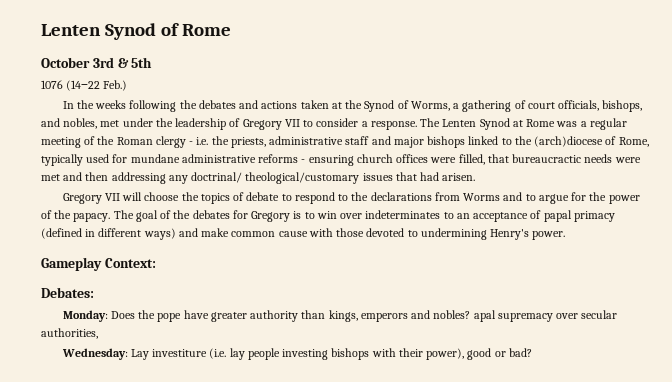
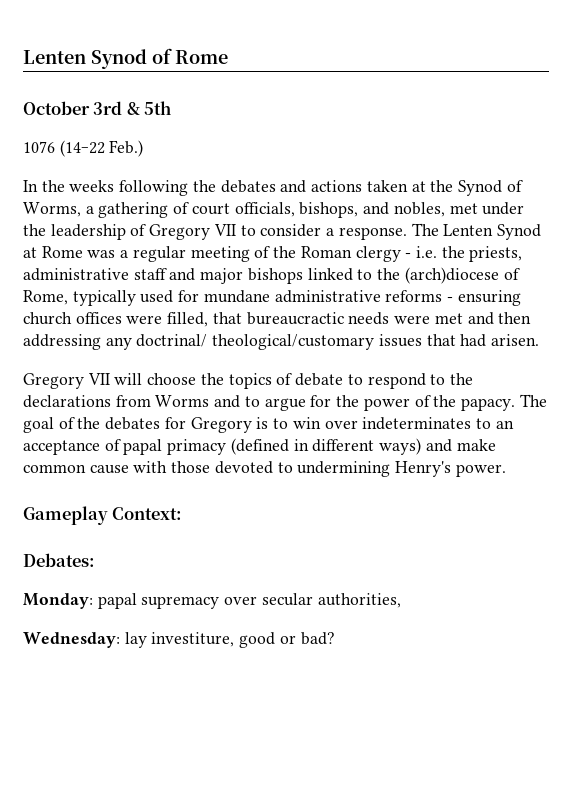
[110,310,496,322] Does the pope have greater authority than kings, emperors and nobles? apal -> [97,593,137,609] papal
[130,348,465,360] Lay investiture (i.e. lay people investing bishops with their power), -> [124,632,235,648] lay investiture,

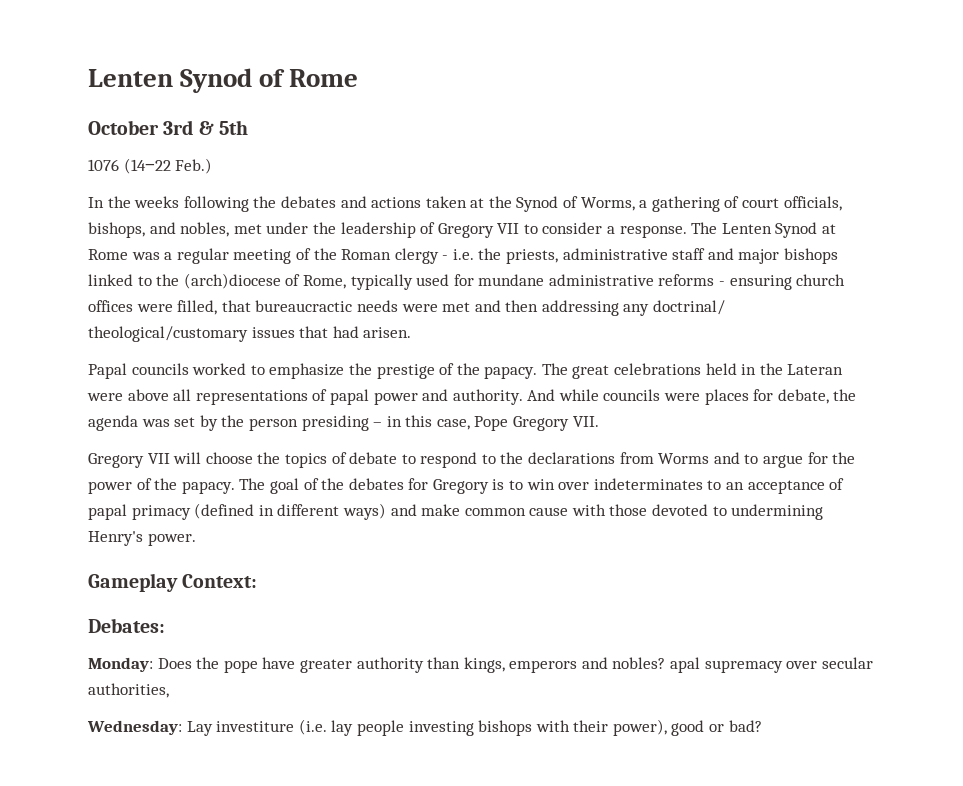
(540, 340) none -> [88,363,844,379] [87,389,857,405] [88,415,599,431] // Papal councils worked to emphasize the prestige of the papacy. The great celebrations held in the Lateran were above all representations of papal power and authority. And while councils were places for debate, the agenda was set by the person presiding – in this case, Pope Gregory VII.
[97,593,137,609] papal -> [157,657,701,673] Does the pope have greater authority than kings, emperors and nobles? apal
[124,632,235,648] lay investiture, -> [186,719,667,736] Lay investiture (i.e. lay people investing bishops with their power),

